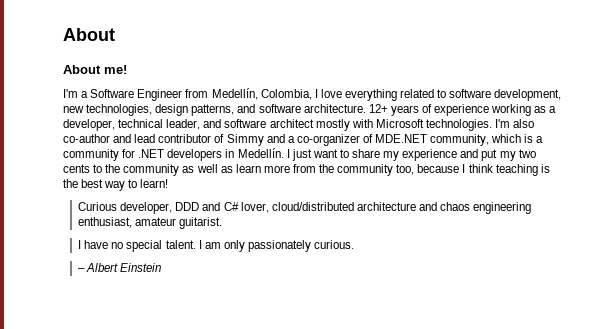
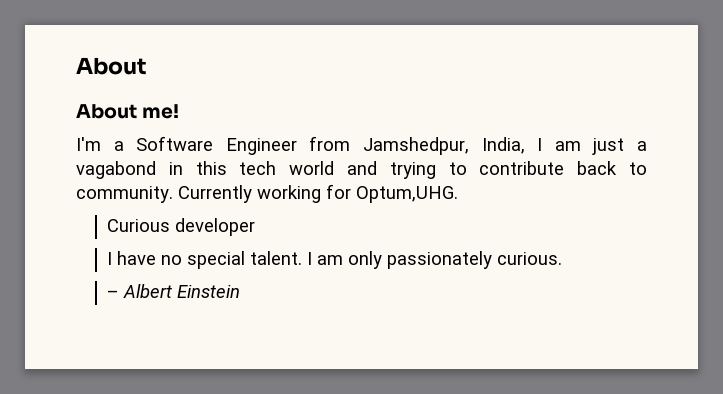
[211,88,562,101] [63,104,557,116] [63,119,535,131] [63,134,544,146] [63,148,536,161] [63,164,550,176] [63,179,169,191] [78,202,532,214] [78,217,223,229] Medellín, Colombia, I love everything related to software development, new technologies, design patterns, and software architecture. 12+ years of experience working as a developer, technical leader, and software architect mostly with Microsoft technologies. I'm also co-author and lead contributor of Simmy and a co-organizer of MDE.NET community, which is a community for .NET developers in Medellín. I just want to share my experience and put my two cents to the community as well as learn more from the community too, because I think teaching is the best way to learn! // Curious developer, DDD and C# lover, cloud/distributed architecture and chaos engineering enthusiast, amateur guitarist. -> [363,137,648,155] [76,161,647,179] [76,184,458,203] [107,218,256,236] Jamshedpur, India, I am just a vagabond in this tech world and trying to contribute back to community. Currently working for Optum,UHG. // Curious developer

